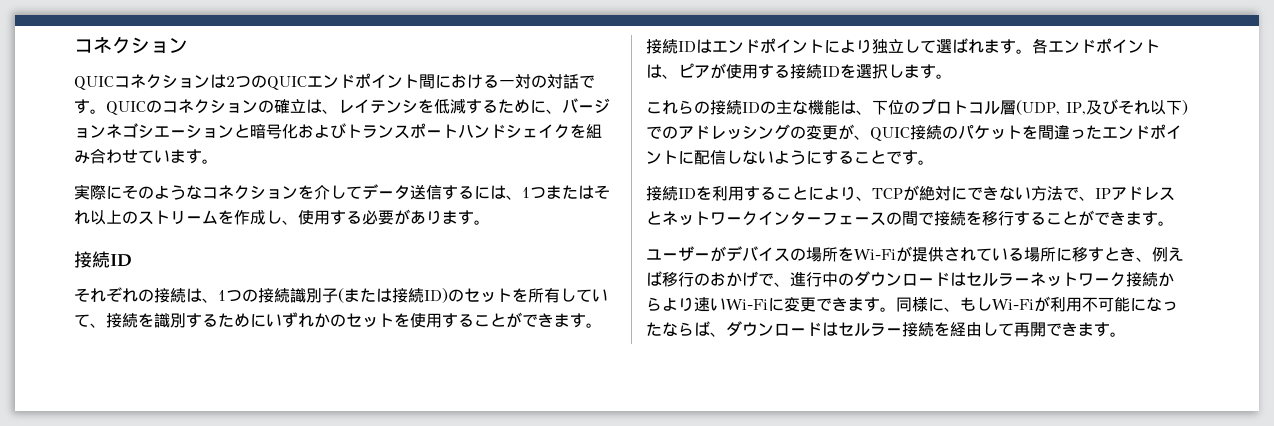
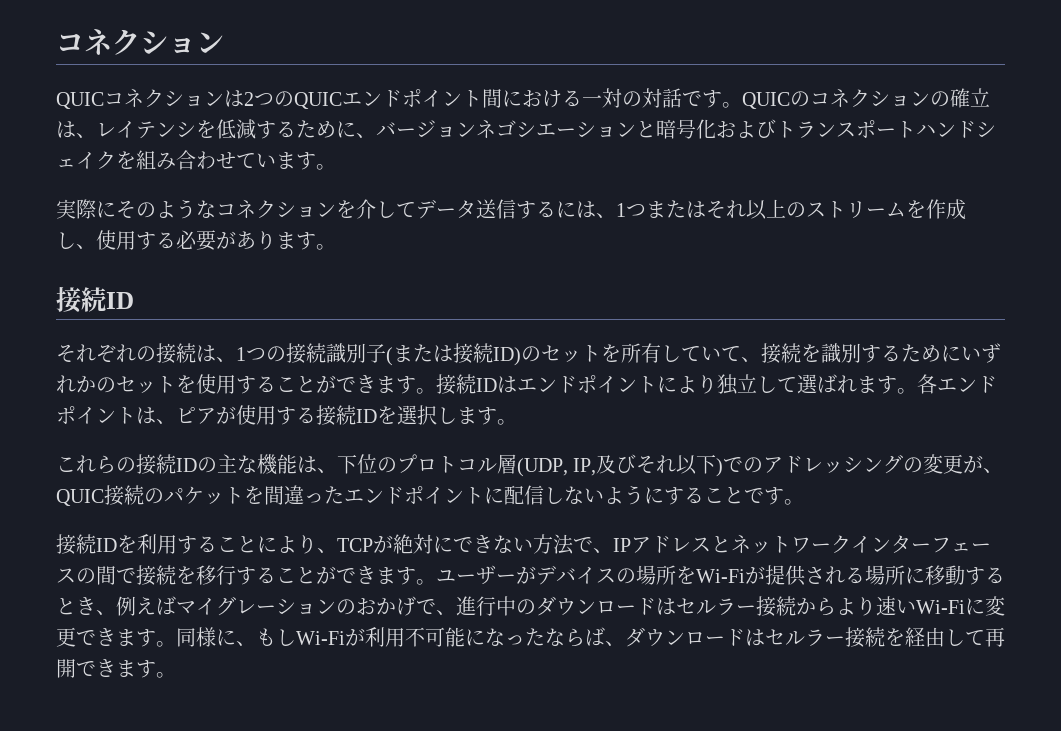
(1174, 223) // -> (436, 582) none
[976,248,1008,261] てい -> (845, 575) none
[1088,247,1104,262] す -> [945,565,1005,585] 動する
[662,272,694,287] 移行 -> [176,596,336,616] マイグレーション
[1030,272,1126,287] ネットワーク -> (756, 609) none

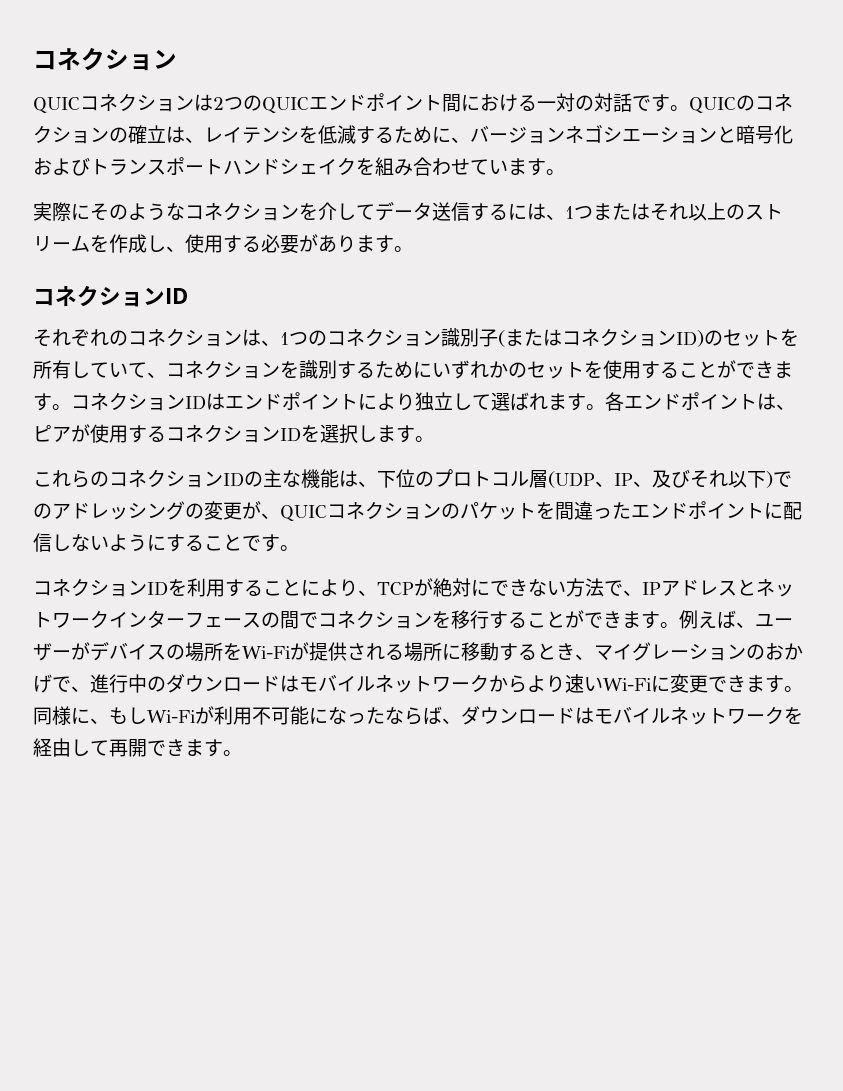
[56,287,106,313] 接続 -> [33,285,165,307] コネクション
[156,343,326,364] 接続は、1つの接続 -> [128,328,441,347] コネクションは、1つのコネクション
[453,343,493,364] 接続 -> [562,328,676,347] コネクション
[761,343,801,364] 接続 -> [166,360,280,379] コネクション
[436,374,476,395] 接続 -> [71,392,185,411] コネクション
[316,405,356,426] 接続 -> [166,424,280,443] コネクション
[136,454,176,475] 接続 -> [109,469,223,488] コネクション
[517,458,597,477] (UDP, IP, -> [548,471,652,488] (UDP、IP、
[104,485,144,506] 接続 -> [327,501,441,520] コネクション
[56,534,96,555] 接続 -> [33,578,147,597] コネクション
[136,565,176,586] 接続 -> [318,610,432,629] コネクション
(436, 582) none -> [679,610,755,629] 例えば、
[116,596,176,616] 例えば -> (594, 657) none
[676,596,796,617] セルラー接続 -> [299,674,489,693] モバイルネットワーク
[765,627,885,648] セルラー接続 -> [594,706,784,725] モバイルネットワーク

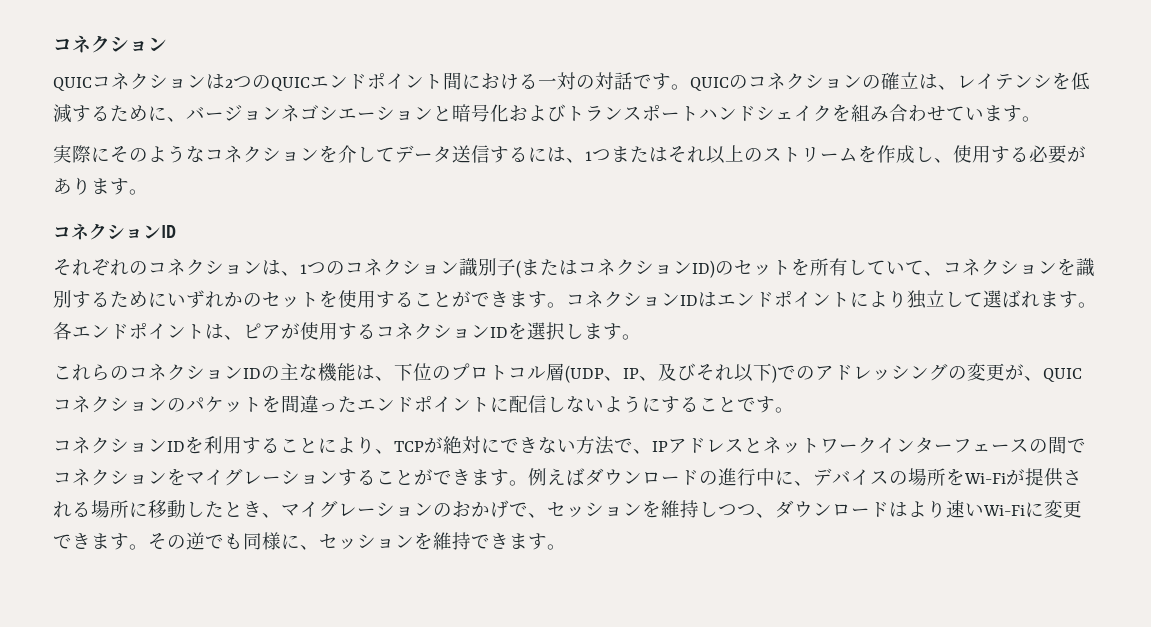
[451,610,489,629] 移行 -> [186,468,338,486] マイグレーション
[736,613,793,628] [33,642,90,661] 、ユーザーが -> [585,468,813,486] ダウンロードの進行中に、
[499,643,537,661] する -> [186,501,224,518] した
[90,674,527,693] 進行中のダウンロードはモバイルネットワークから -> [547,500,908,518] セッションを維持しつつ、ダウンロードは
[33,706,803,725] [33,738,147,757] 同様に、もしWi-Fiが利用不可能になったならば、ダウンロードはモバイルネットワークを経由して再開 -> [148,532,471,550] その逆でも同様に、セッションを維持

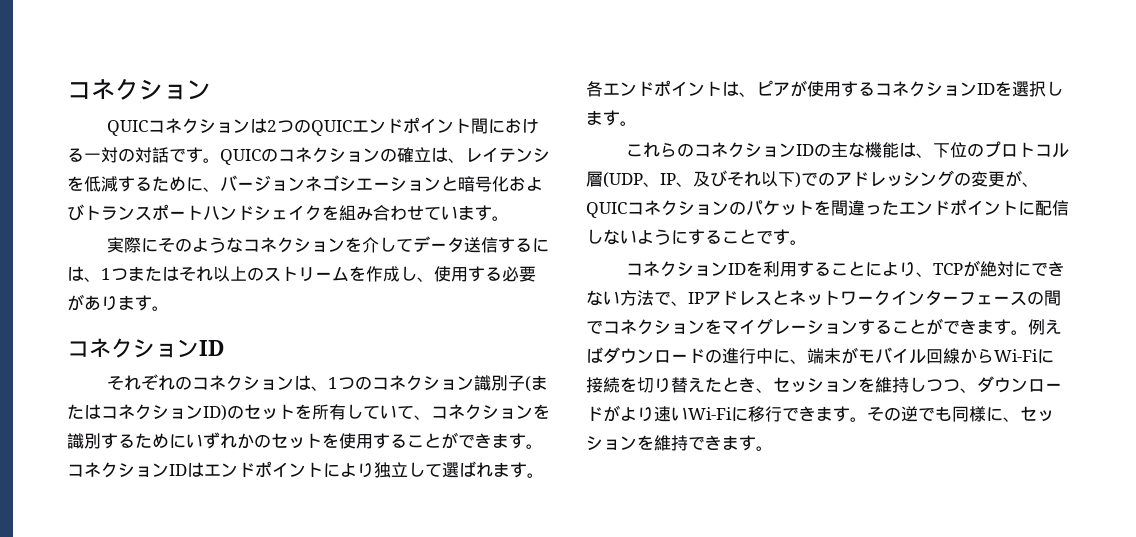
[813,468,1082,487] [53,500,528,518] デバイスの場所をWi-Fiが提供される場所に移動したとき、マイグレーションのおかげで -> [807,347,1054,364] [586,377,756,393] 端末がモバイル回線からWi-Fiに接続を切り替えたとき
[889,502,908,517] は -> [603,405,620,422] が
[1044,500,1082,518] 変更 -> [748,406,782,422] 移行

